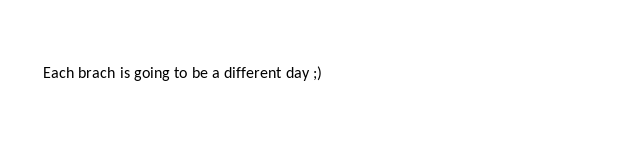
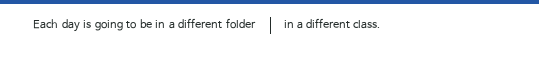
[78,67,116,78] brach -> [61,19,80,32] day
[211,66,322,81] a different day ;) -> [155,18,380,29] in a different folder in a different class.

